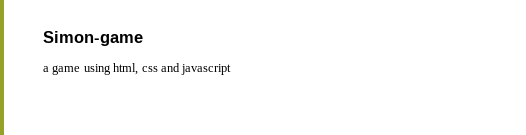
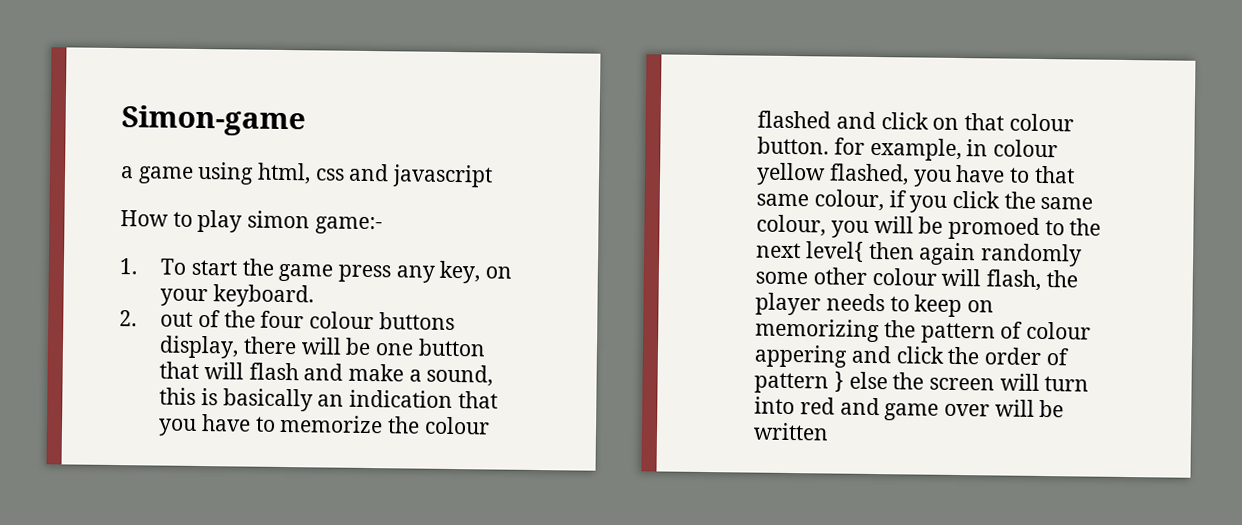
(232, 69) none -> [120,209,383,235] [119,258,512,284] [160,284,314,308] [119,309,455,331] [159,335,486,359] [159,361,494,387] [159,387,498,412] [158,414,490,436] [757,110,1074,132] [757,136,1058,162] [756,162,1075,187] [756,189,1094,213] [756,214,1102,240] [756,241,1082,267] [755,267,1078,291] [755,292,994,318] [755,318,1091,344] [754,344,1070,368] [754,371,1090,394] [754,396,1065,421] [753,422,830,441] // How to play simon game:- // 1. To start the game press any key, on your keyboard. // 2. out of the four colour buttons display, there will be one button that will flash and make a sound, this is basically an indication that you have to memorize the colour flashed and click on that colour button. for example, in colour yellow flashed, you have to that same colour, if you click the same colour, you will be promoed to the next level{ then again randomly some other colour will flash, the player needs to keep on memorizing the pattern of colour appering and click the order of pattern } else the screen will turn into red and game over will be written

